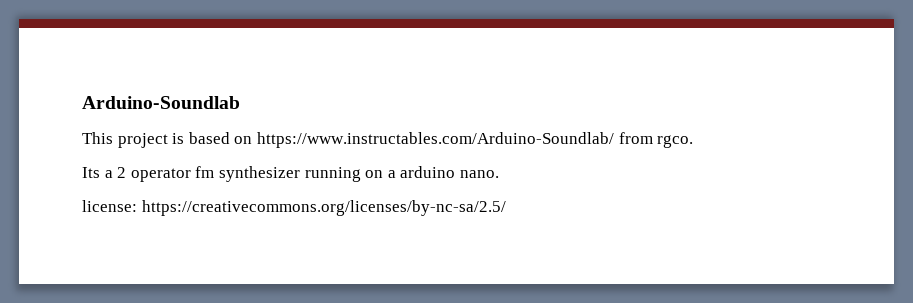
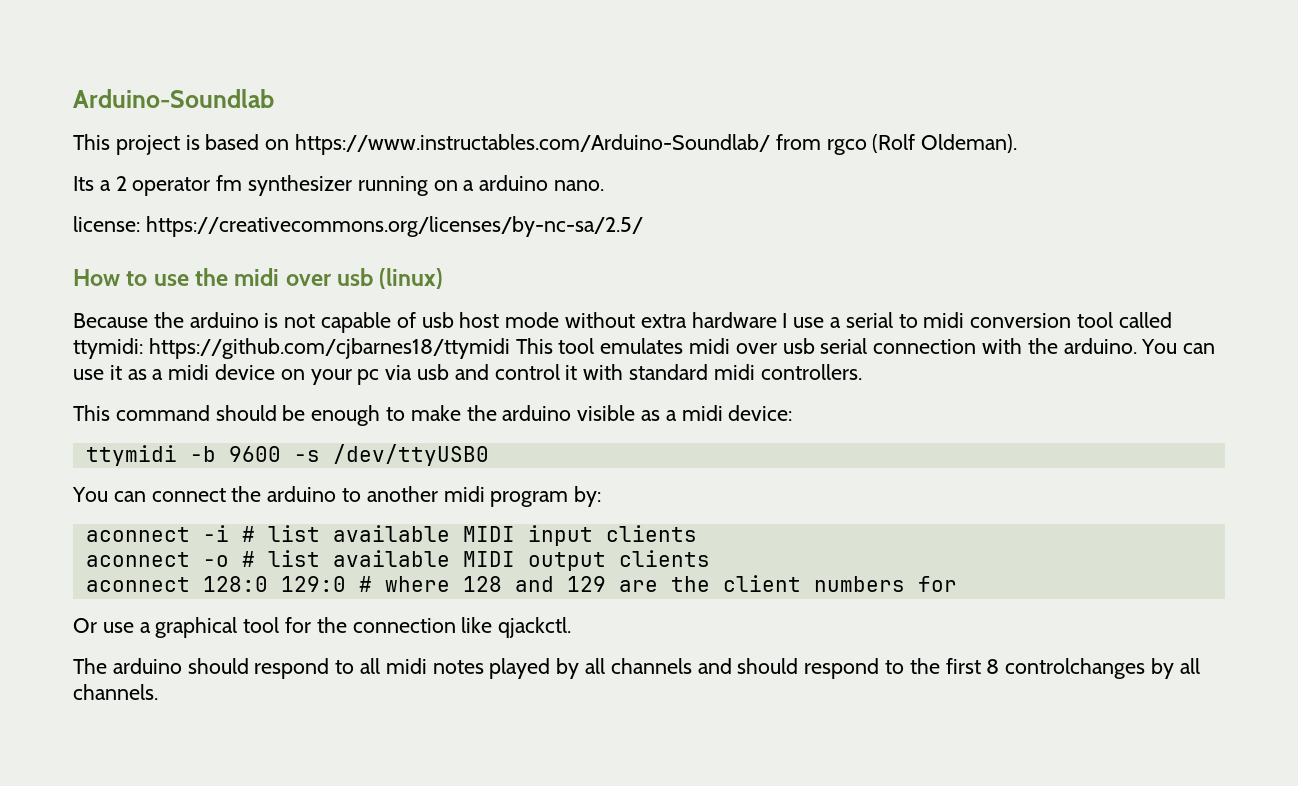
[657,135,694,148] rgco. -> [826,134,1018,155] rgco (Rolf Oldeman).
(506, 208) none -> [73,268,444,289] [73,312,1172,333] [73,338,1216,359] [73,364,862,385] [73,405,793,426] [85,444,489,466] [72,486,602,507] [85,525,697,546] [85,550,710,571] [85,575,957,592] [73,617,572,638] [73,658,1200,679] [73,684,158,700] // How to use the midi over usb (linux) // Because the arduino is not capable of usb host mode without extra hardware I use a serial to midi conversion tool called ttymidi: https://github.com/cjbarnes18/ttymidi This tool emulates midi over usb serial connection with the arduino. You can use it as a midi device on your pc via usb and control it with standard midi controllers. // This command should be enough to make the arduino visible as a midi device: // ttymidi -b 9600 -s /dev/ttyUSB0 // You can connect the arduino to another midi program by: // aconnect -i # list available MIDI input clients // aconnect -o # list available MIDI output clients // aconnect 128:0 129:0 # where 128 and 129 are the client numbers for // Or use a graphical tool for the connection like qjackctl. // The arduino should respond to all midi notes played by all channels and should respond to the first 8 controlchanges by all channels.

